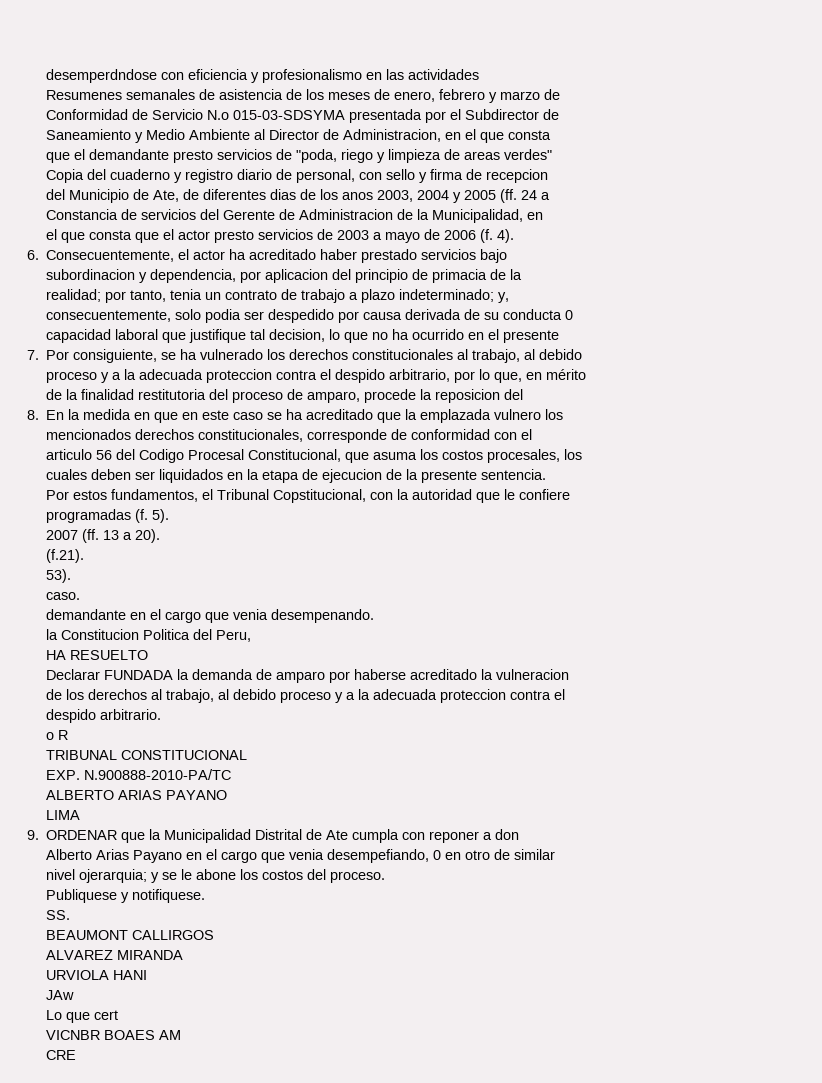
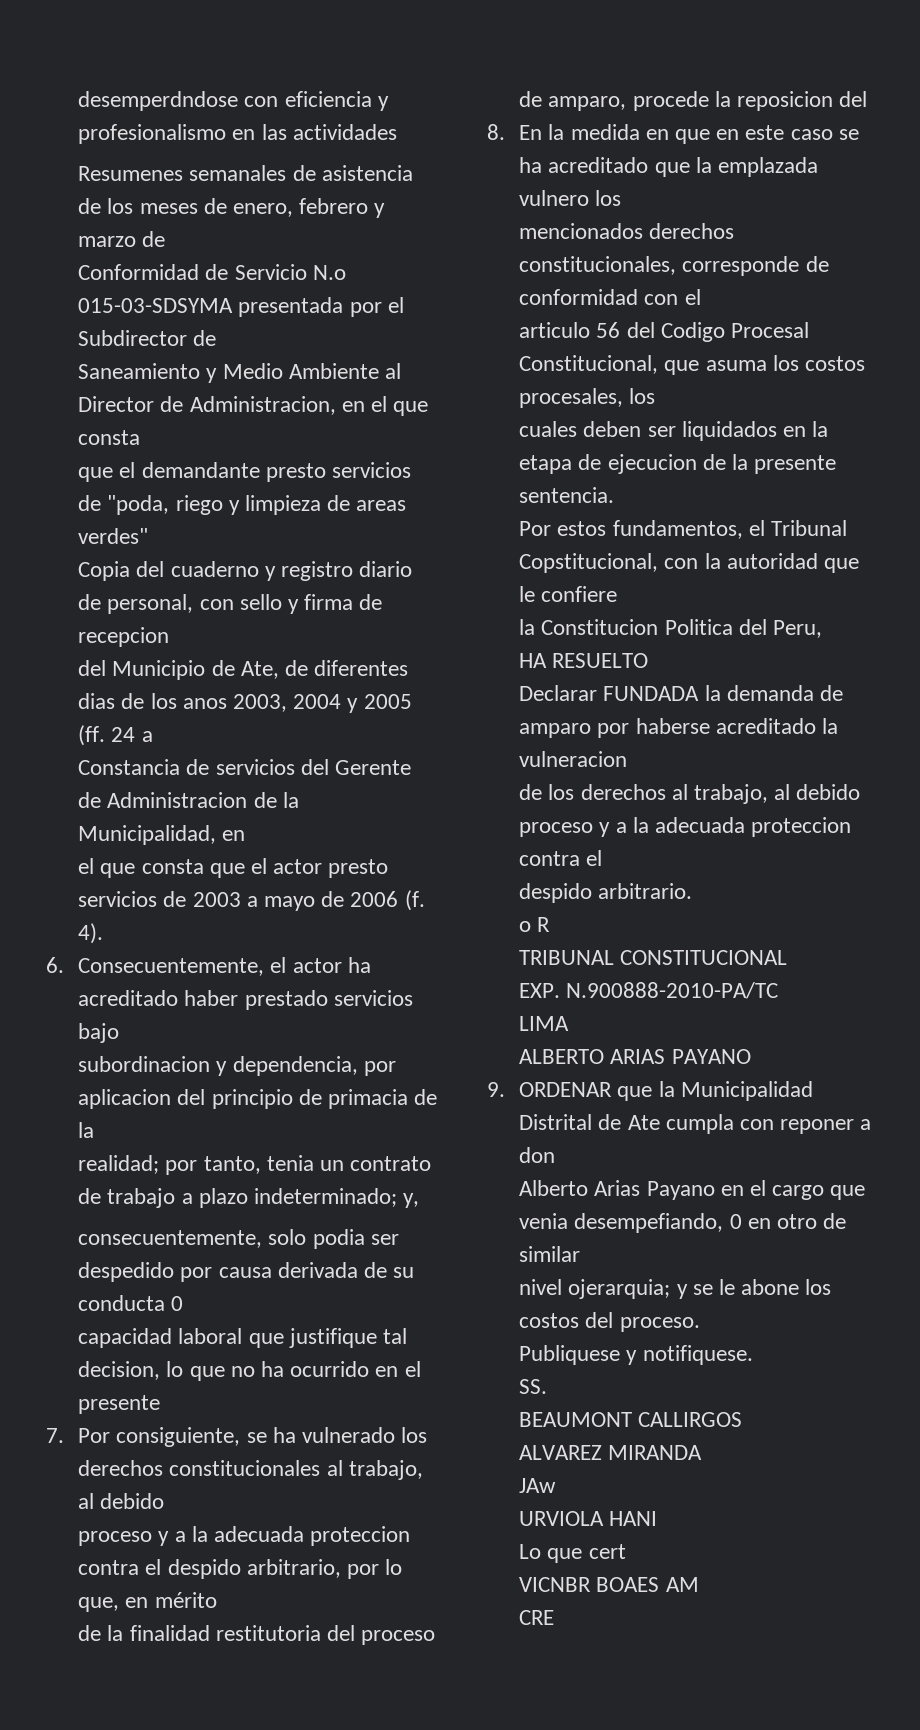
[45,509,169,523] [45,529,160,543] [45,549,84,563] [45,569,71,583] [45,592,80,600] [45,609,374,623] // programadas (f. 5). // 2007 (ff. 13 a 20). // (f.21). // 53). // caso. // demandante en el cargo que venia desempenando. -> (618, 594) none
(231, 774) none -> [519,1016,570,1031] // LIMA
[45,810,80,820] // LIMA -> (751, 1056) none
(183, 955) none -> [519,1478,557,1493] // JAw
[45,990,74,1000] // JAw -> (658, 1518) none

